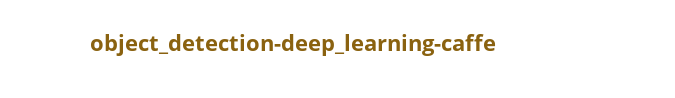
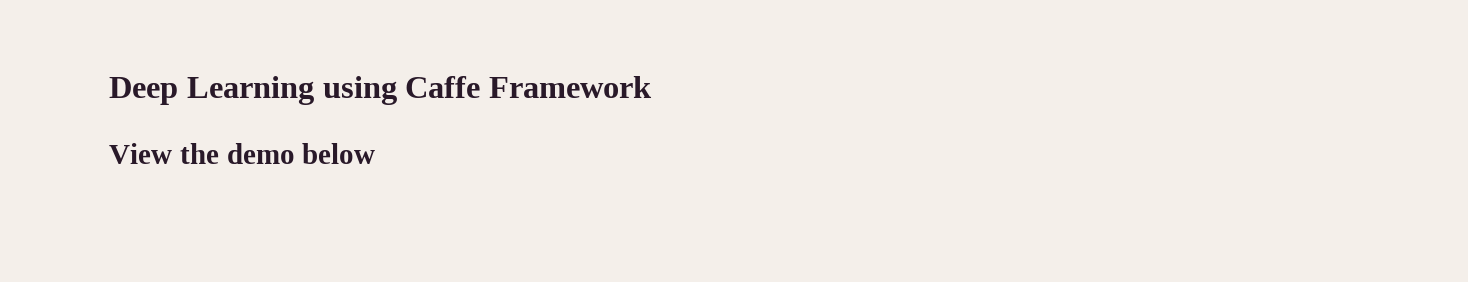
[90,34,496,56] object_detection-deep_learning-caffe -> [109,76,653,105] [109,143,376,164] Deep Learning using Caffe Framework // View the demo below

